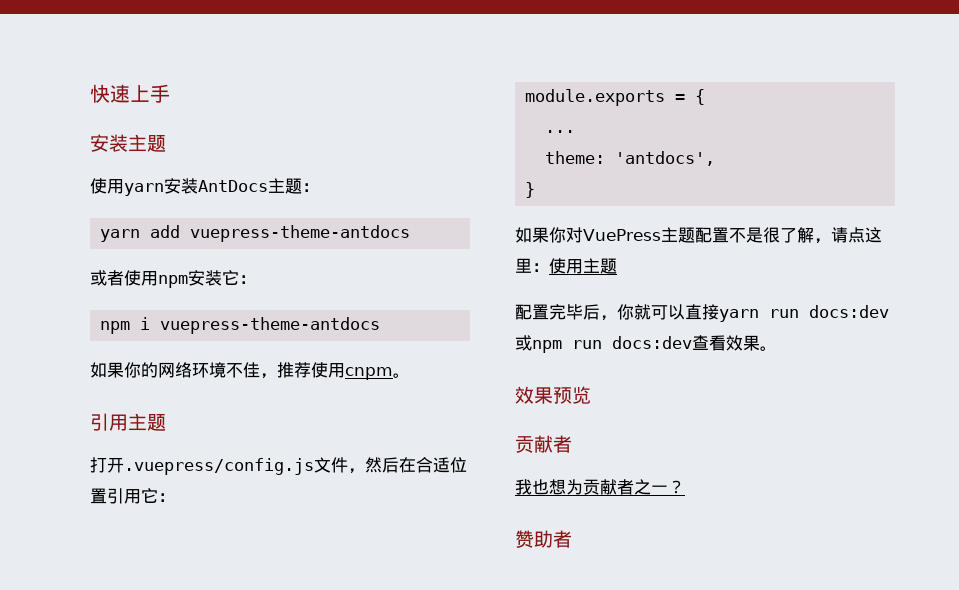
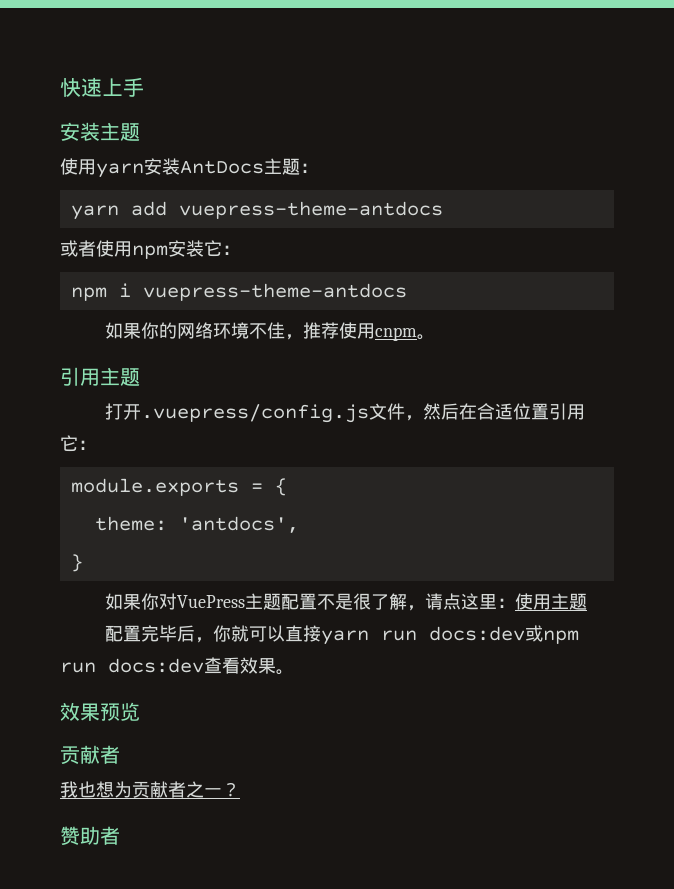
[545,130,576,133] // ... -> (287, 487) none

